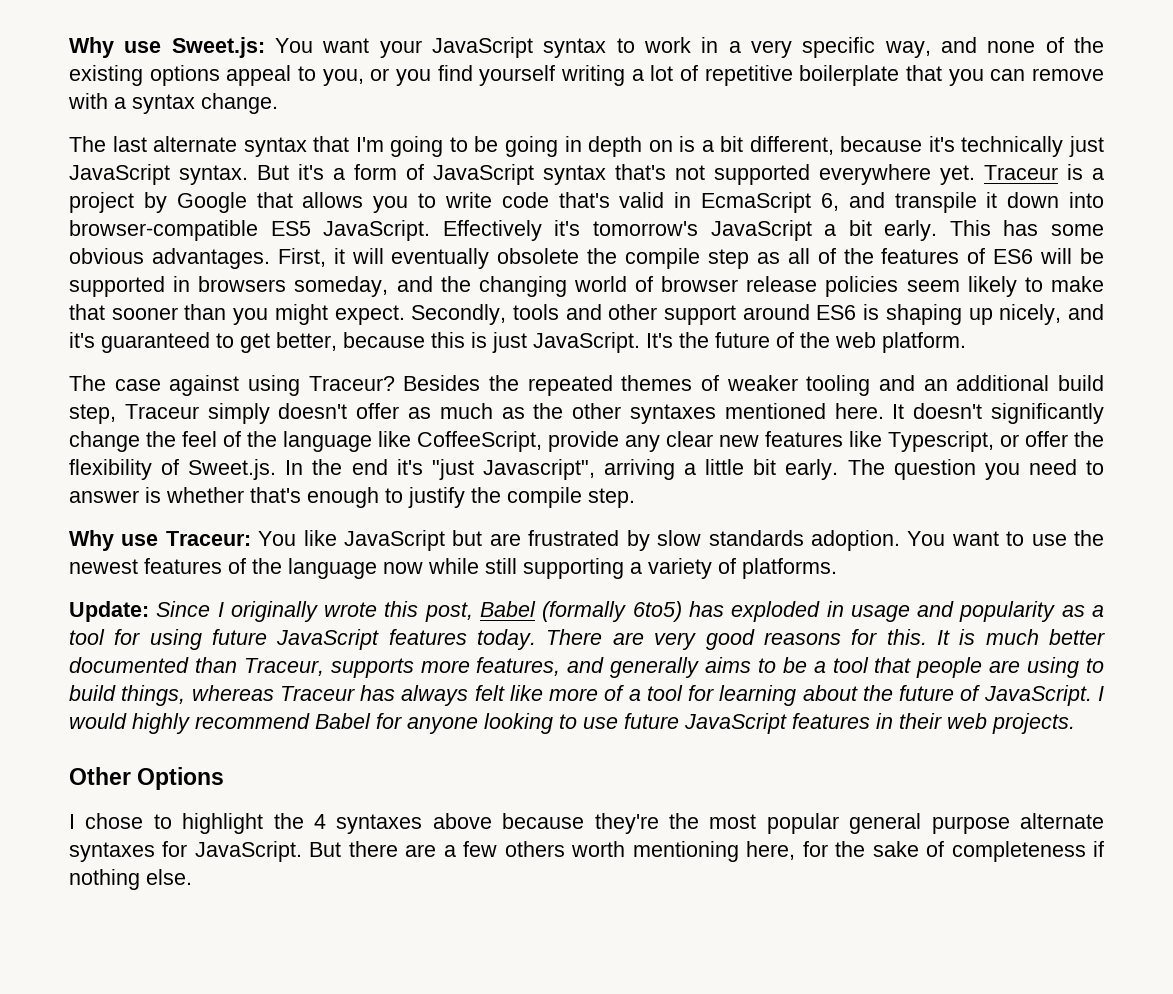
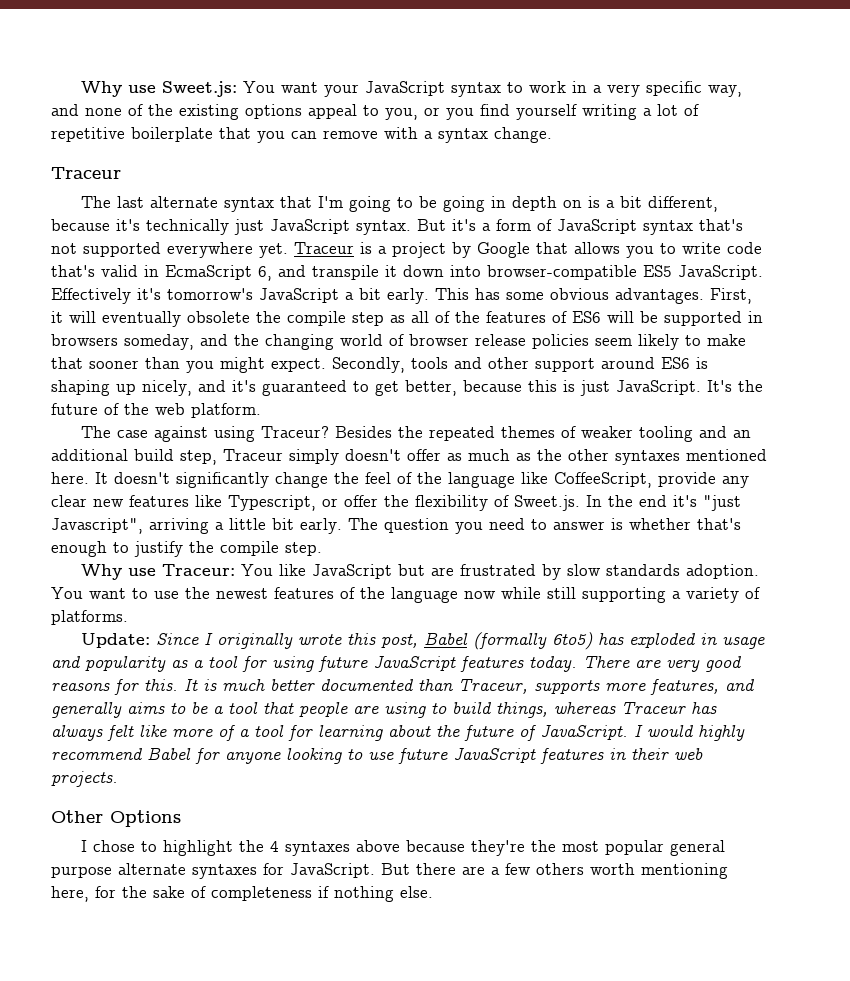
(278, 103) none -> [51,167,121,179] // Traceur

